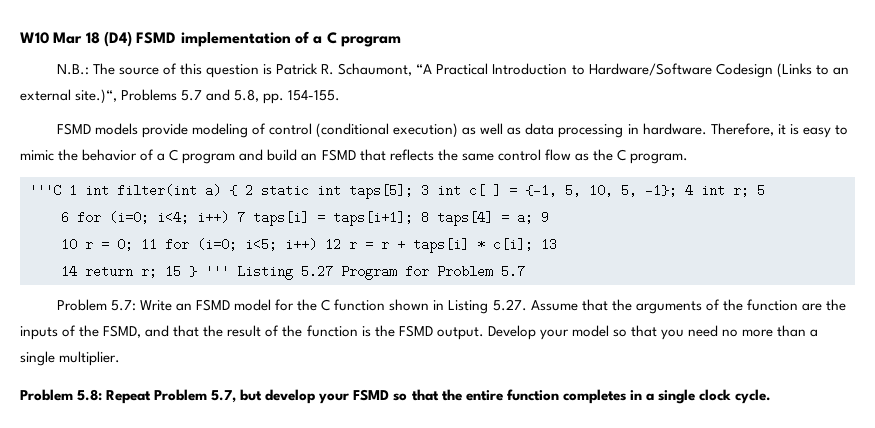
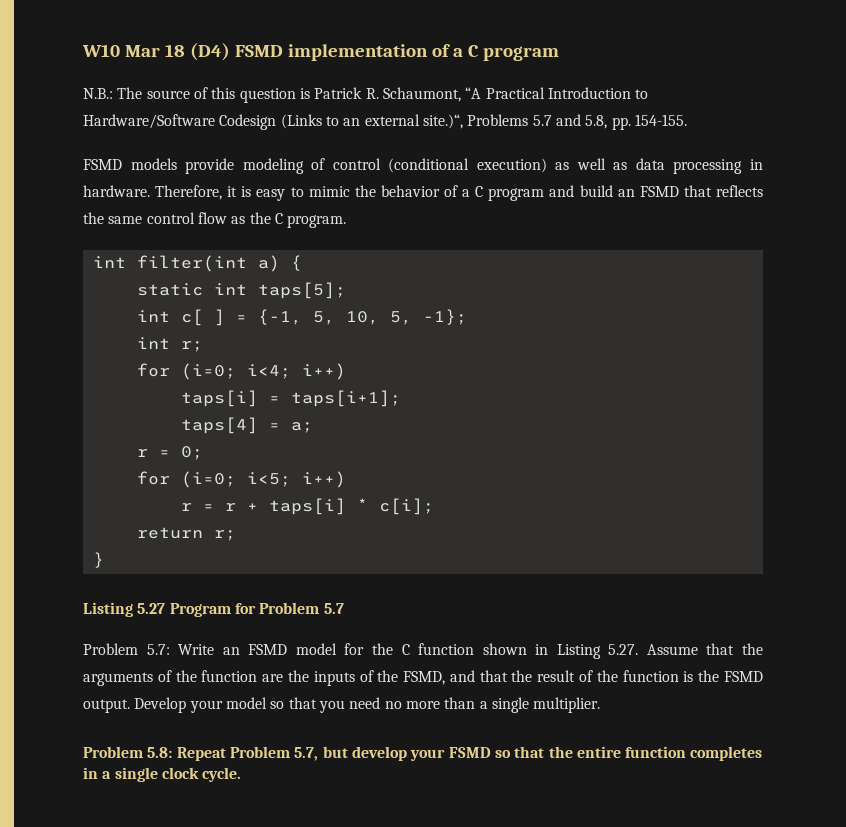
[29,184,77,197] '''C 1 -> (347, 221) none
[245,184,253,197] 2 -> (302, 263) //
[421,184,429,197] 3 -> (346, 290) //
[685,184,693,197] 4 -> (467, 317) //
[757,184,765,197] [61,211,69,224] 5 // 6 -> (203, 346) //
[237,211,245,224] 7 -> (346, 371) //
[421,211,429,224] 8 -> (401, 398) //
[541,211,549,224] [61,238,77,251] 9 // 10 -> (313, 427) //
[141,238,157,251] 11 -> (203, 453) //
[325,238,341,251] 12 -> (346, 479) //
[541,238,557,251] [61,265,77,278] 13 // 14 -> (434, 506) //
[165,265,181,278] 15 -> (236, 535) //
[205,265,229,278] ''' -> (104, 560) //

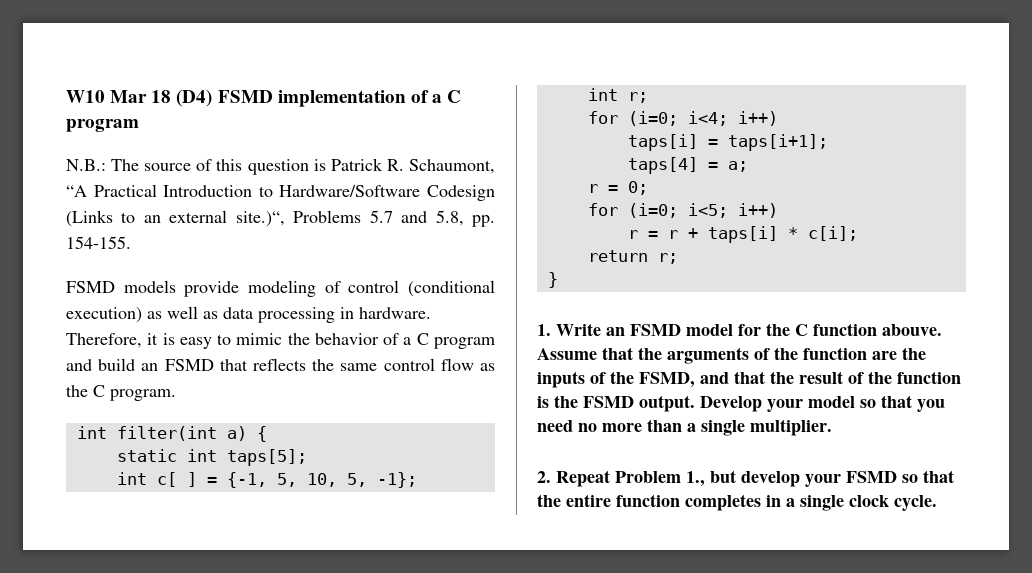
[83,602,344,617] [83,643,170,655] Listing 5.27 Program for Problem 5.7 // Problem 5.7: -> [537,324,551,336] 1.
[482,643,639,659] shown in Listing 5.27. -> [882,324,942,336] abouve.
[83,746,173,758] Problem 5.8: -> [537,471,551,483] 2.
[294,747,319,761] 5.7, -> [686,471,705,487] 1.,

